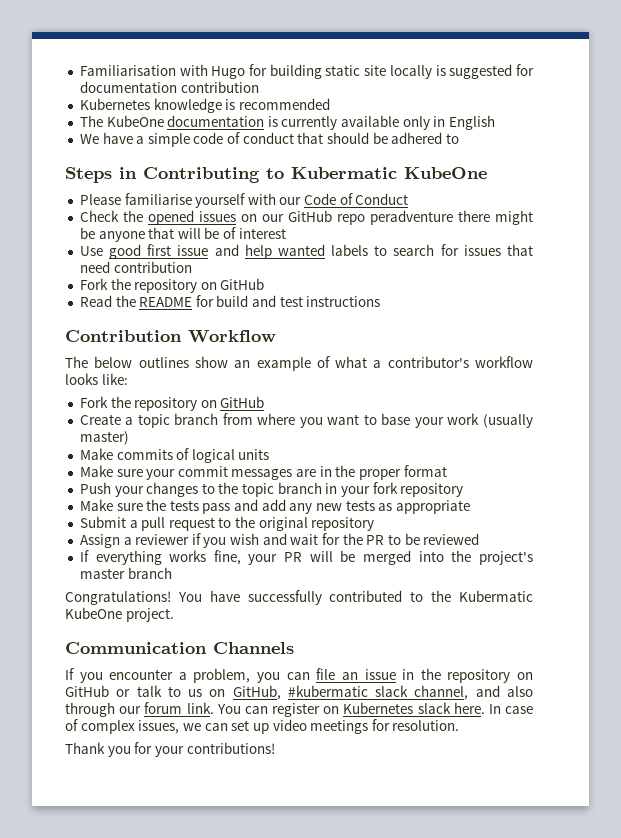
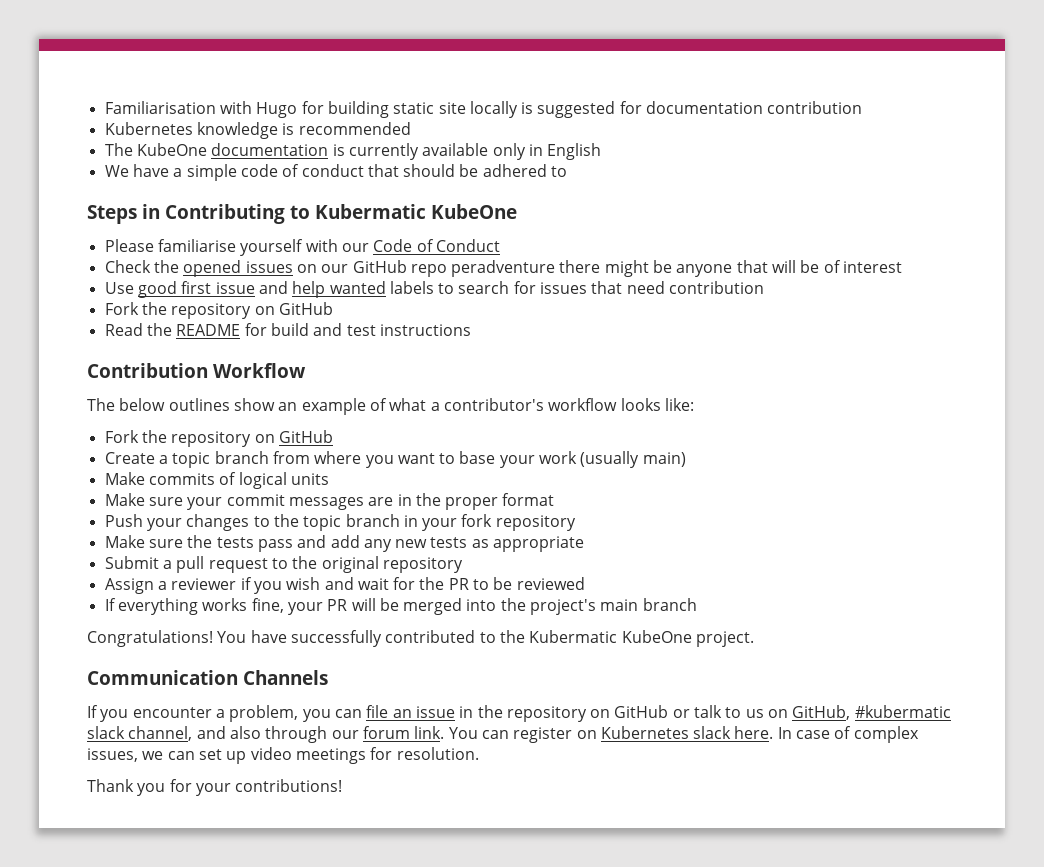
[79,431,129,445] master) -> [642,452,686,467] main)
[79,568,125,579] master -> [600,599,639,611] main

